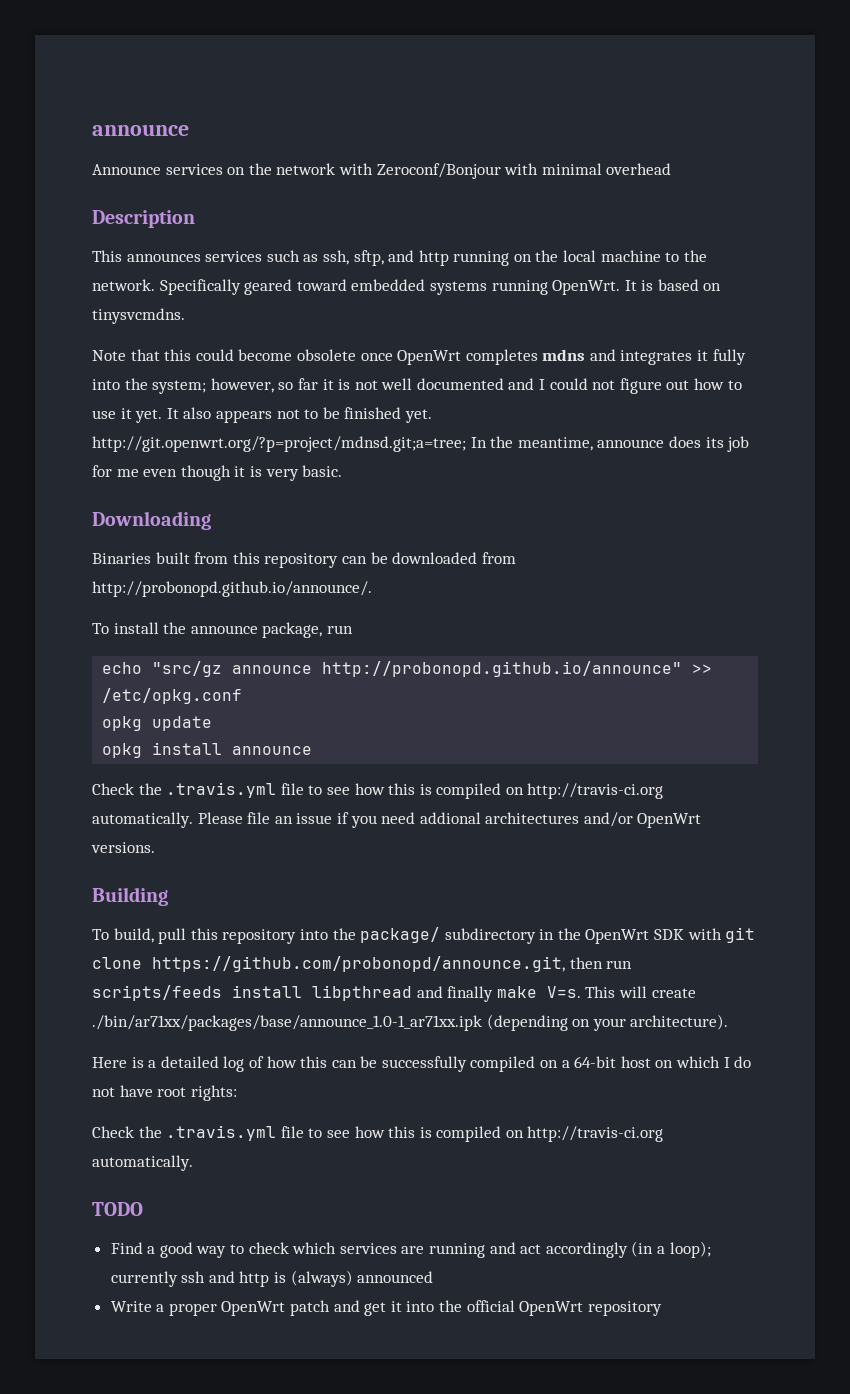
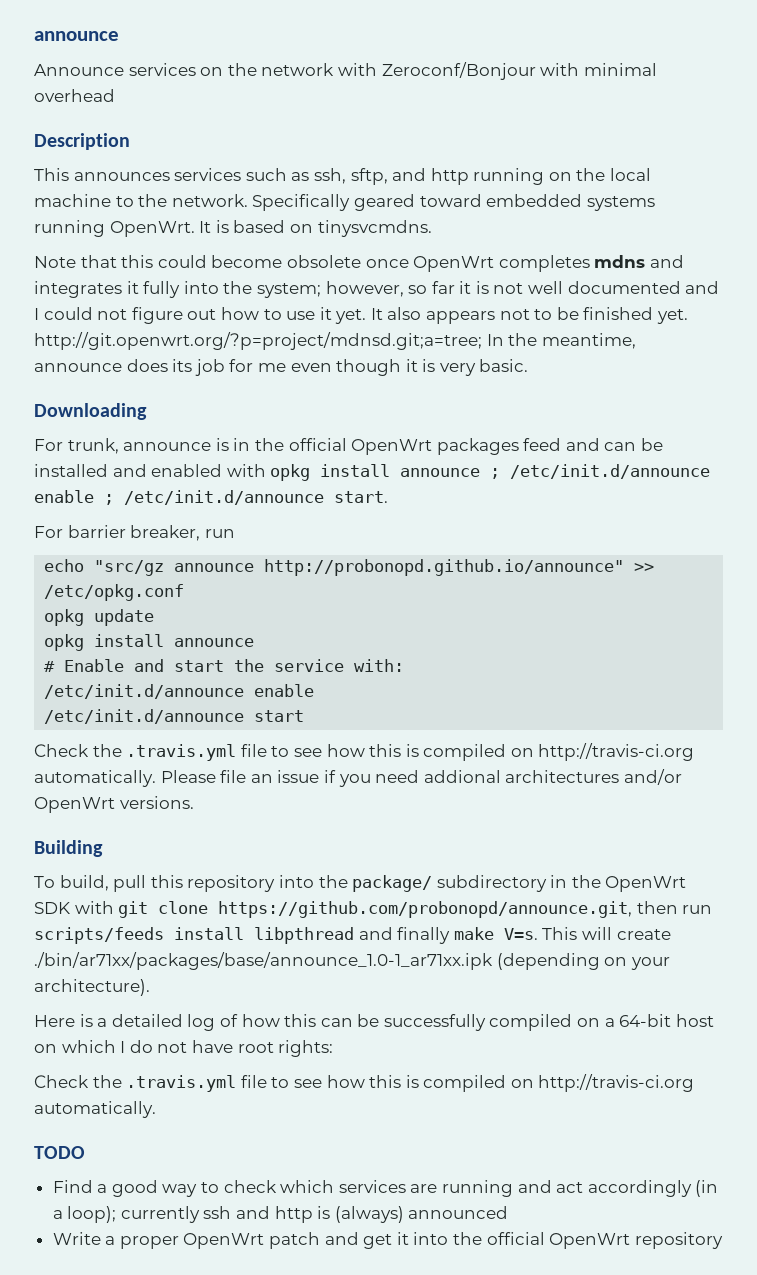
[92,552,516,568] [92,581,372,597] [92,622,323,638] Binaries built from this repository can be downloaded from http://probonopd.github.io/announce/. // To install the announce package, -> [34,438,664,455] [34,464,711,481] [34,490,388,505] [34,525,201,541] For trunk, announce is in the official OpenWrt packages feed and can be installed and enabled with opkg install announce ; /etc/init.d/announce enable ; /etc/init.d/announce start. // For barrier breaker,
(313, 750) none -> [44,659,405,672] [44,684,315,699] [44,709,305,724] // # Enable and start the service with: // /etc/init.d/announce enable // /etc/init.d/announce start

